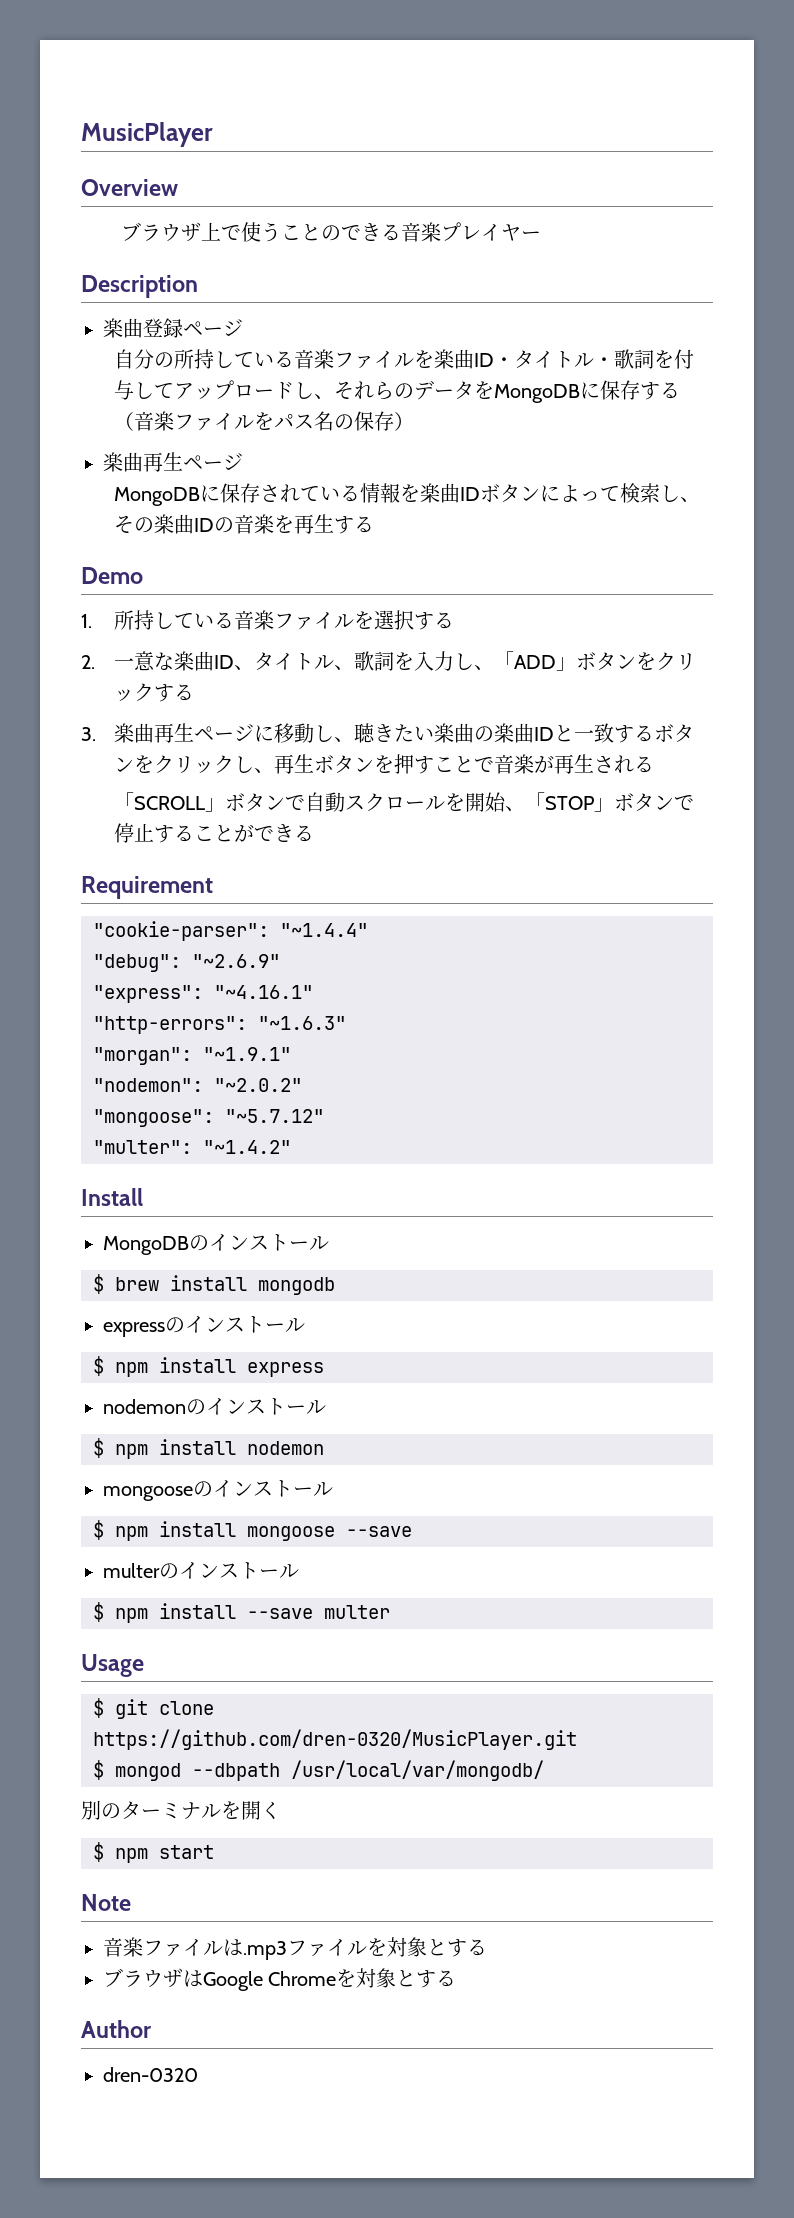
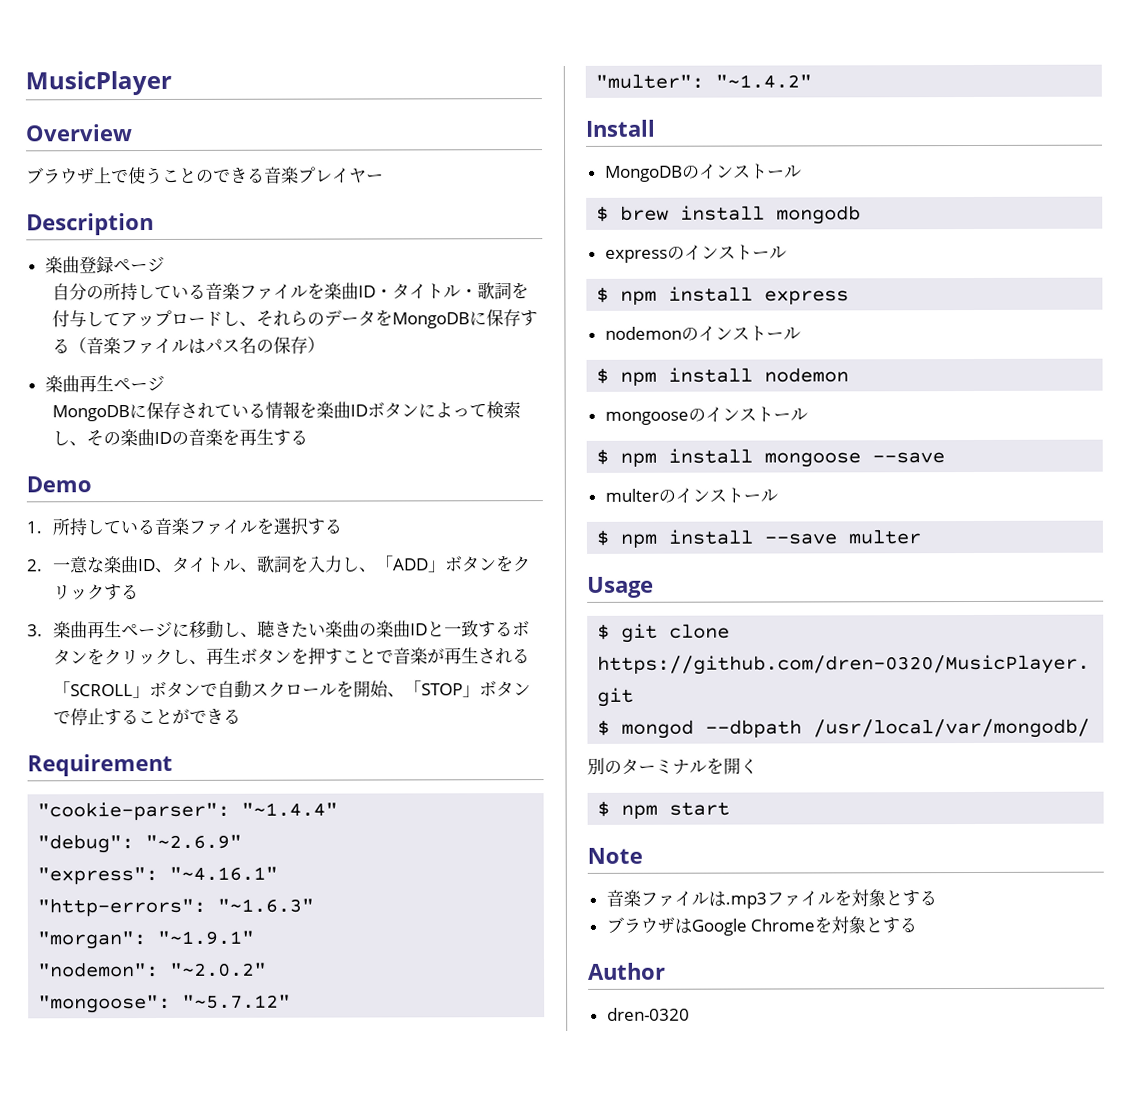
[253,412,274,430] を -> [187,338,206,354] は

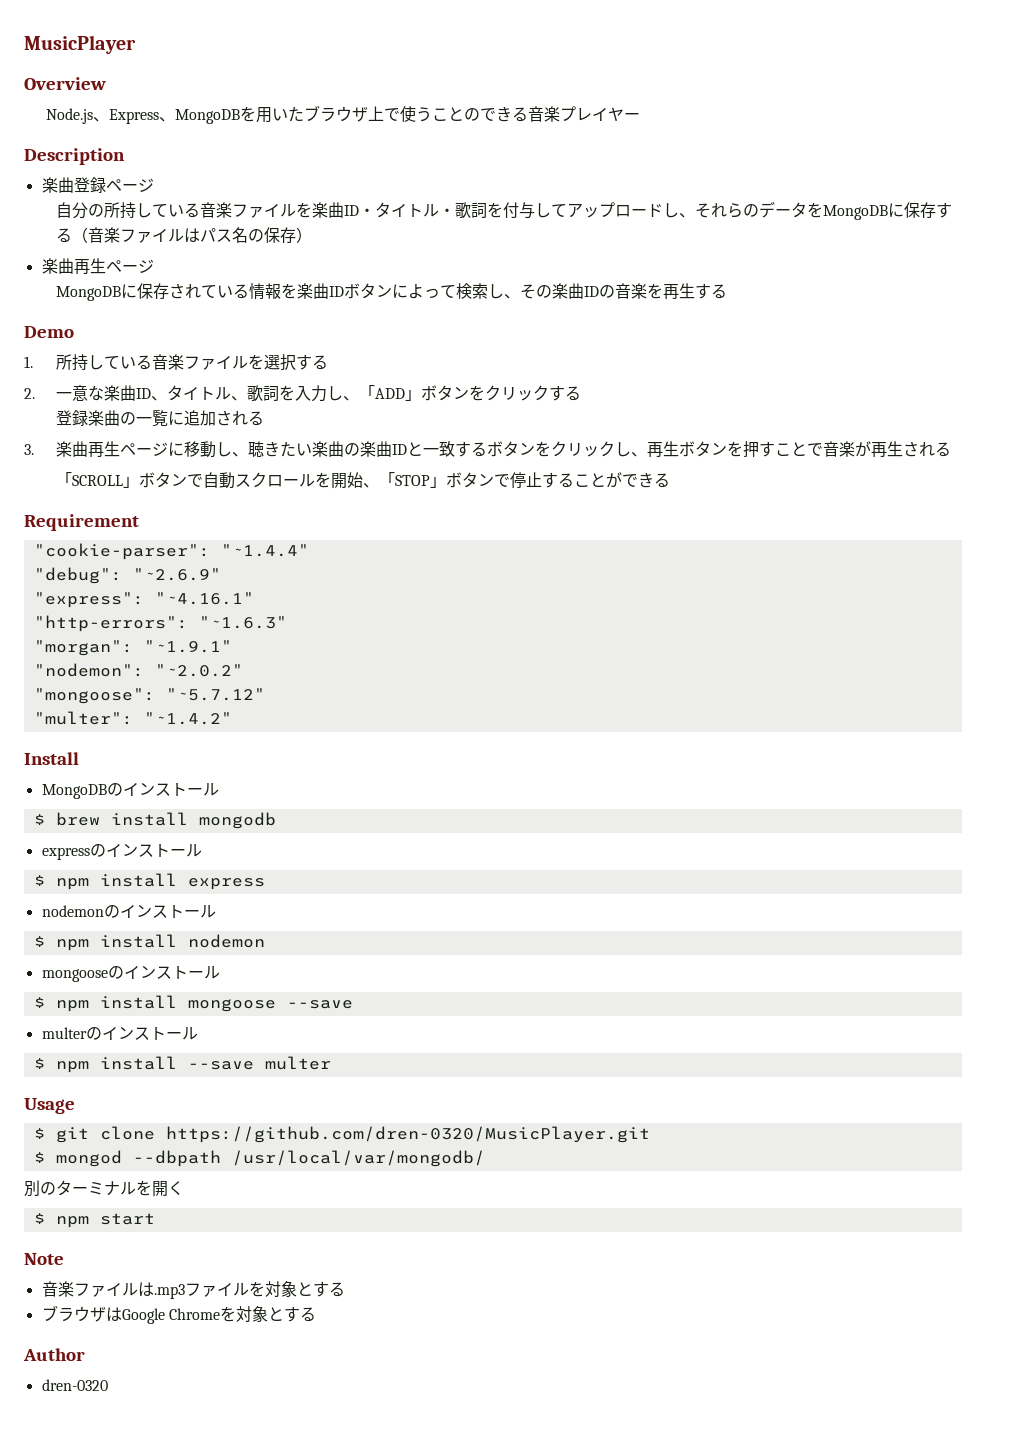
(133, 133) none -> [46,106,305,124] Node.js、Express、MongoDBを用いた
(139, 592) none -> [55,410,264,427] // 登録楽曲の一覧に追加される

